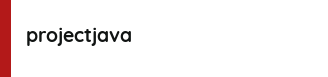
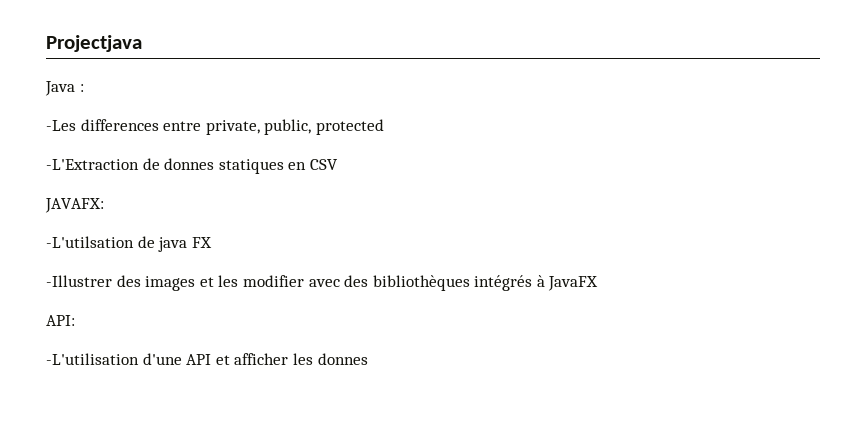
[26,27,132,46] projectjava -> [46,35,142,52] [45,81,84,96] [46,119,384,135] [46,158,338,174] [45,198,104,213] [46,236,212,252] [46,275,599,291] [46,315,75,326] [46,353,368,365] Projectjava // Java : // -Les differences entre private, public, protected // -L'Extraction de donnes statiques en CSV // JAVAFX: // -L'utilsation de java FX // -Illustrer des images et les modifier avec des bibliothèques intégrés à JavaFX // API: // -L'utilisation d'une API et afficher les donnes

